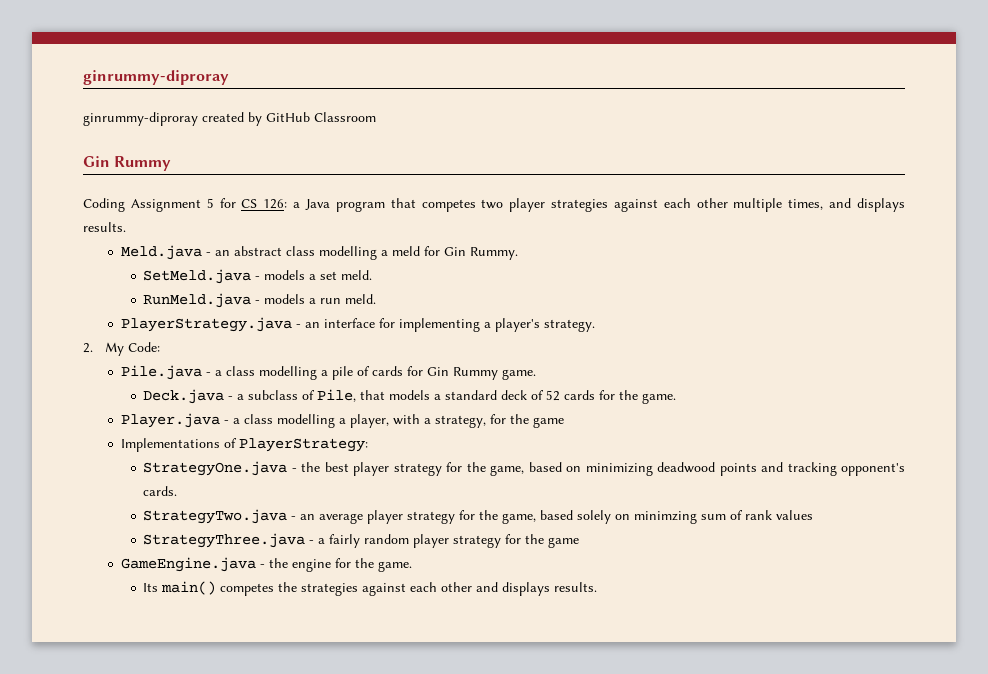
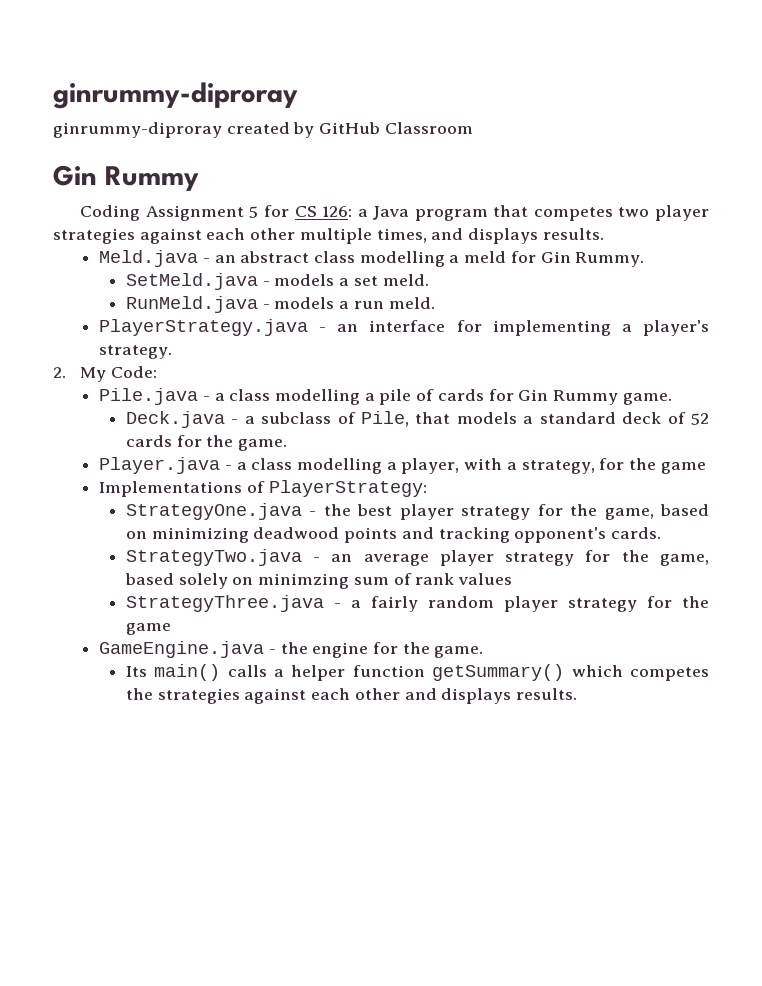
(217, 588) none -> [227,664,623,681] calls a helper function getSummary() which

